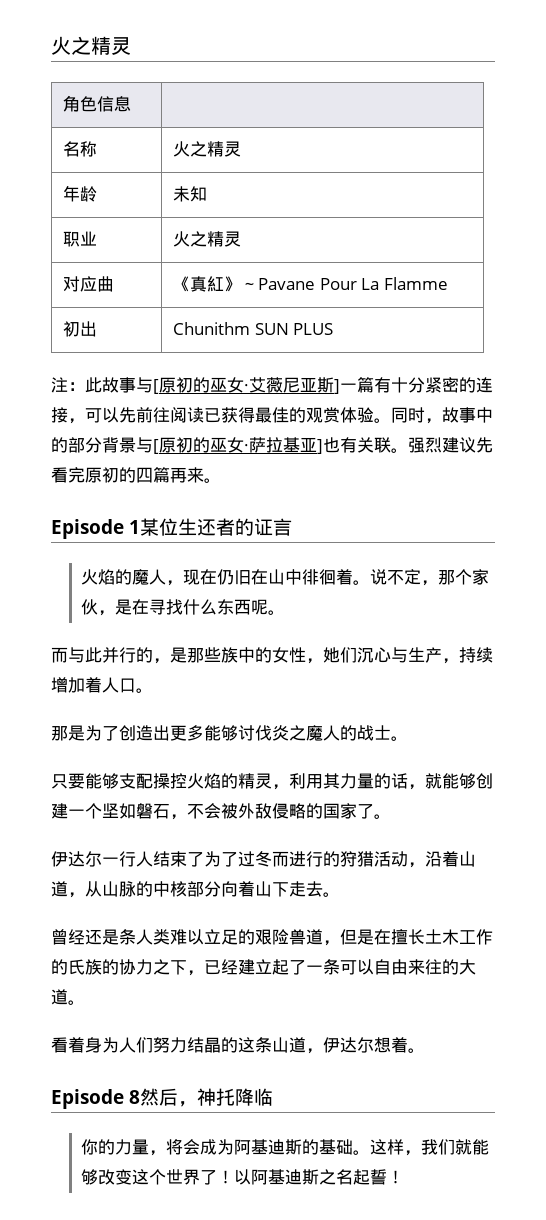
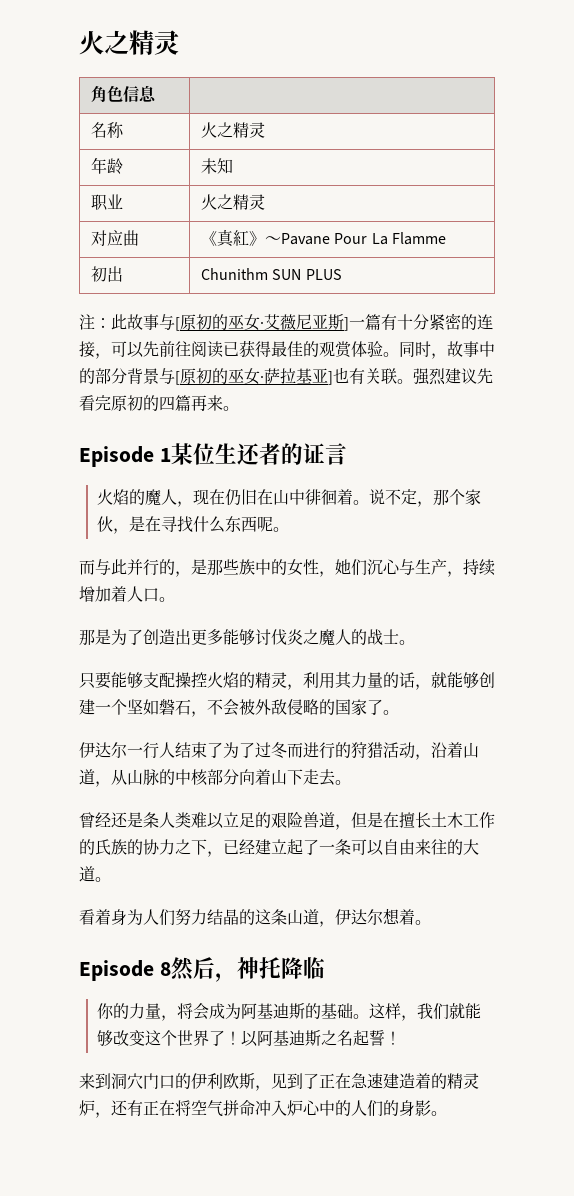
(405, 1177) none -> [79,1073,479,1091] [79,1100,447,1118] // 来到洞穴门口的伊利欧斯，见到了正在急速建造着的精灵炉，还有正在将空气拼命冲入炉心中的人们的身影。

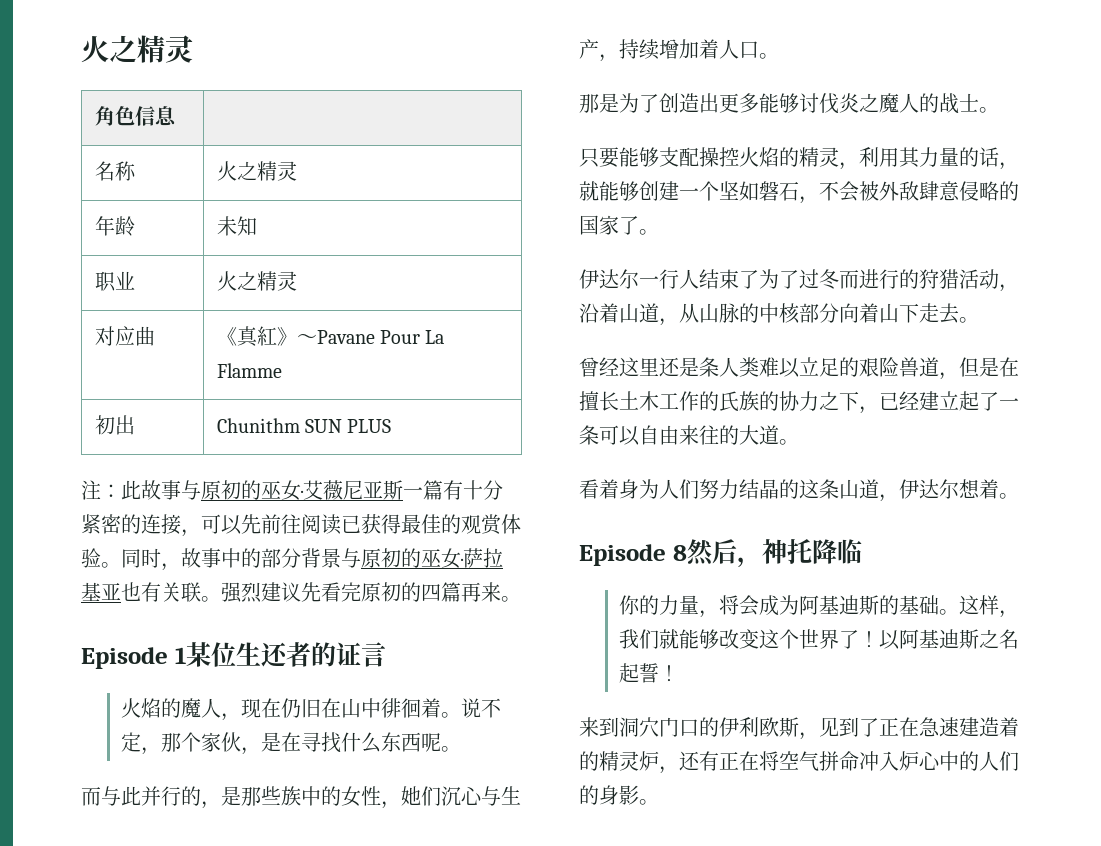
[175,317,180,331] [ -> (201, 490) none
[344,317,349,331] ] -> (403, 490) none
[175,371,180,385] [ -> (361, 558) none
[328,371,333,385] ] -> (121, 591) none
(287, 707) none -> [919,181,960,201] 肆意
(111, 820) none -> [619,357,659,377] 这里

